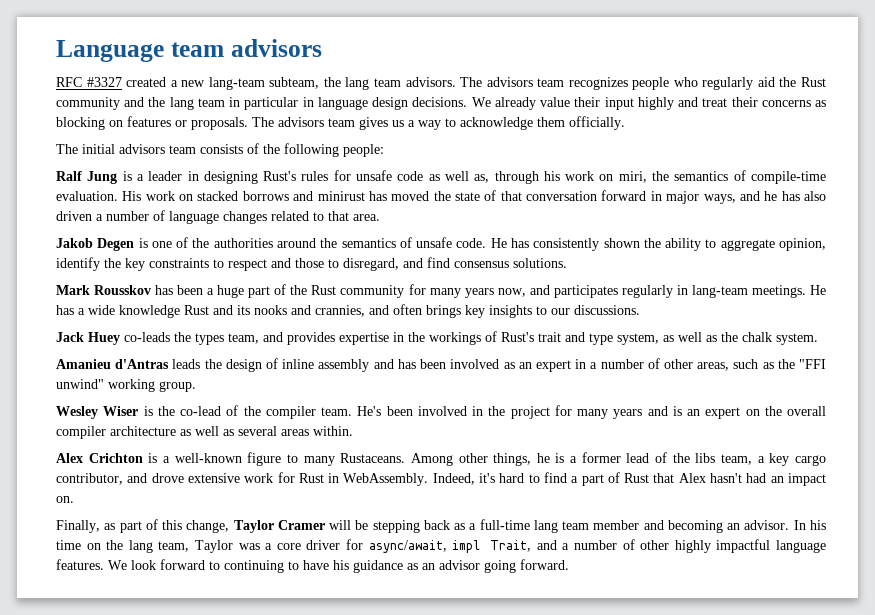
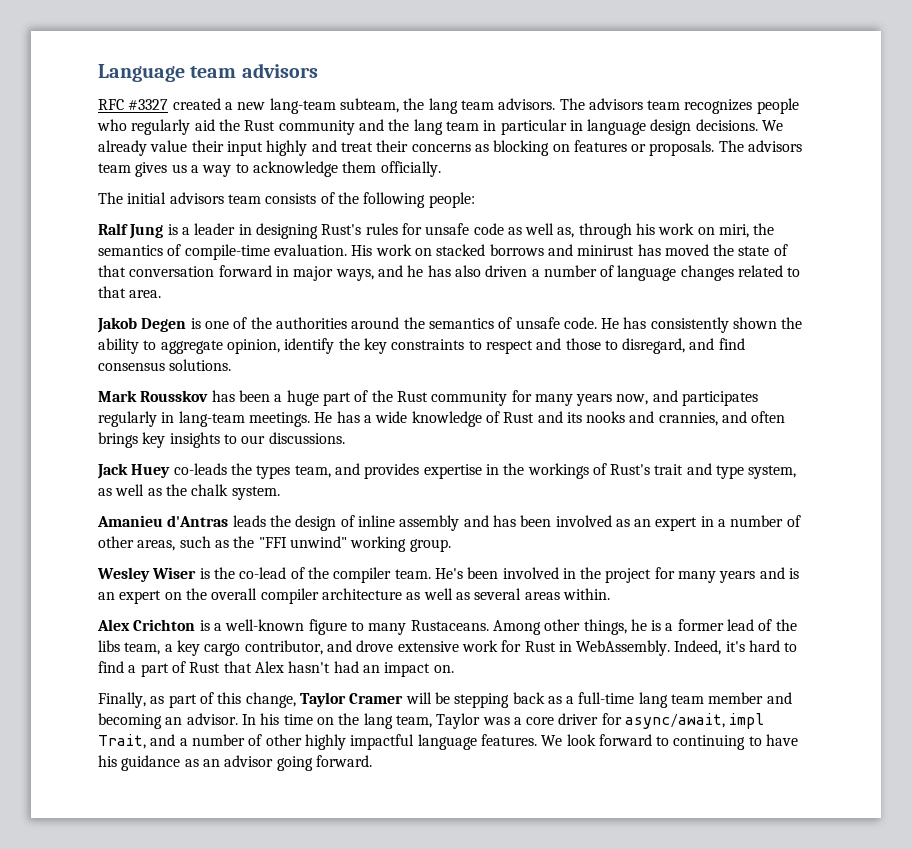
(180, 311) none -> [485,411,500,423] of

